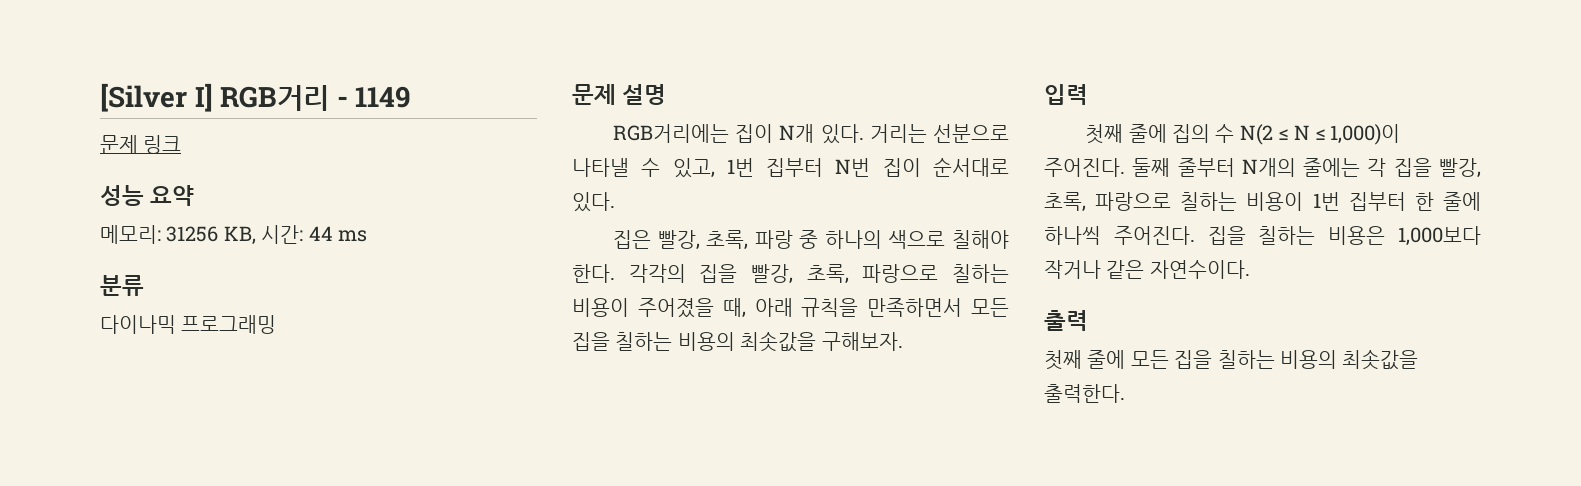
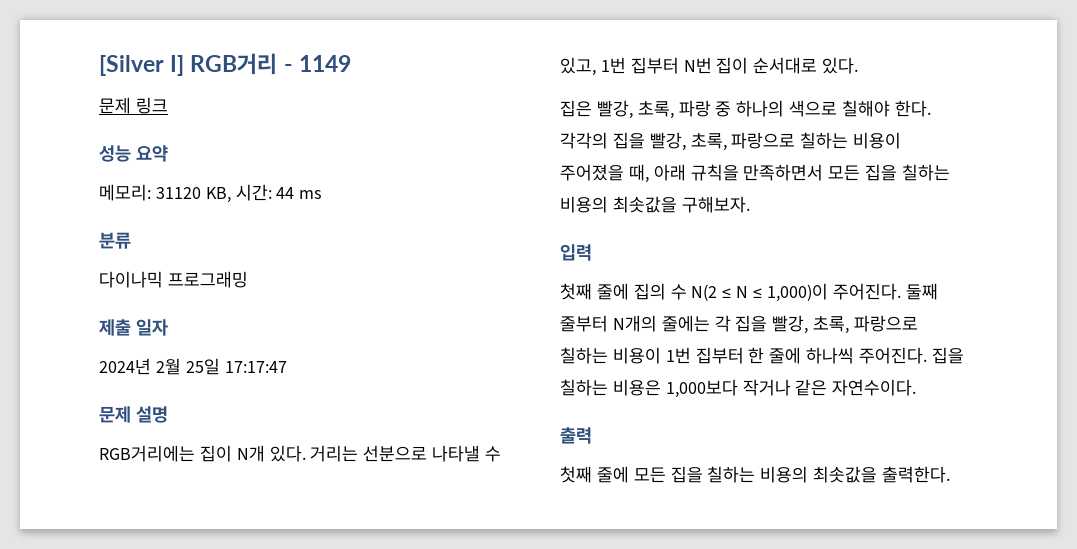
[166,226,219,242] 31256 -> [155,187,201,199] 31120
(277, 324) none -> [99,319,168,336] [99,358,287,375] // 제출 일자 // 2024년 2월 25일 17:17:47

